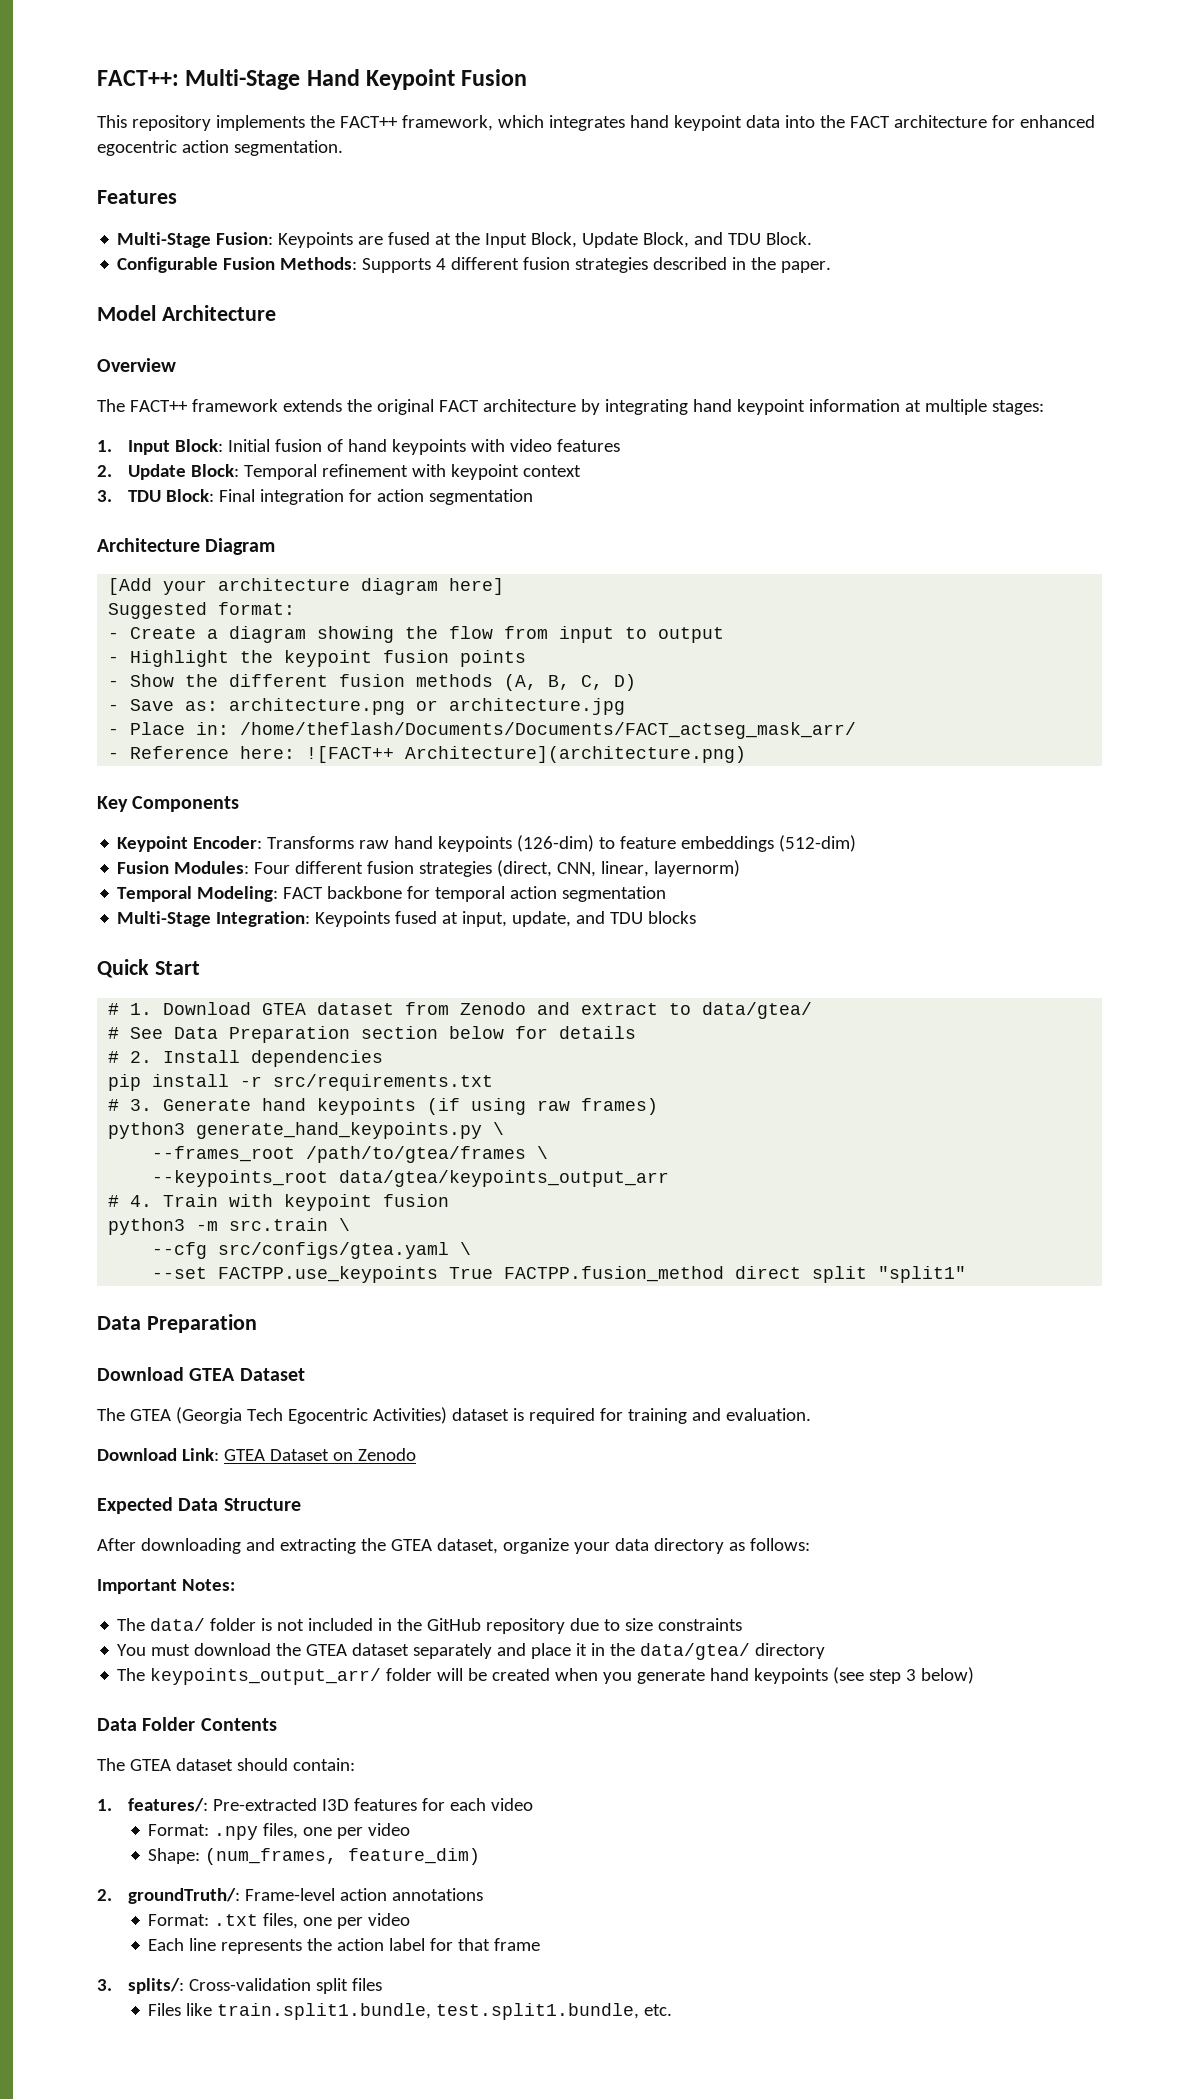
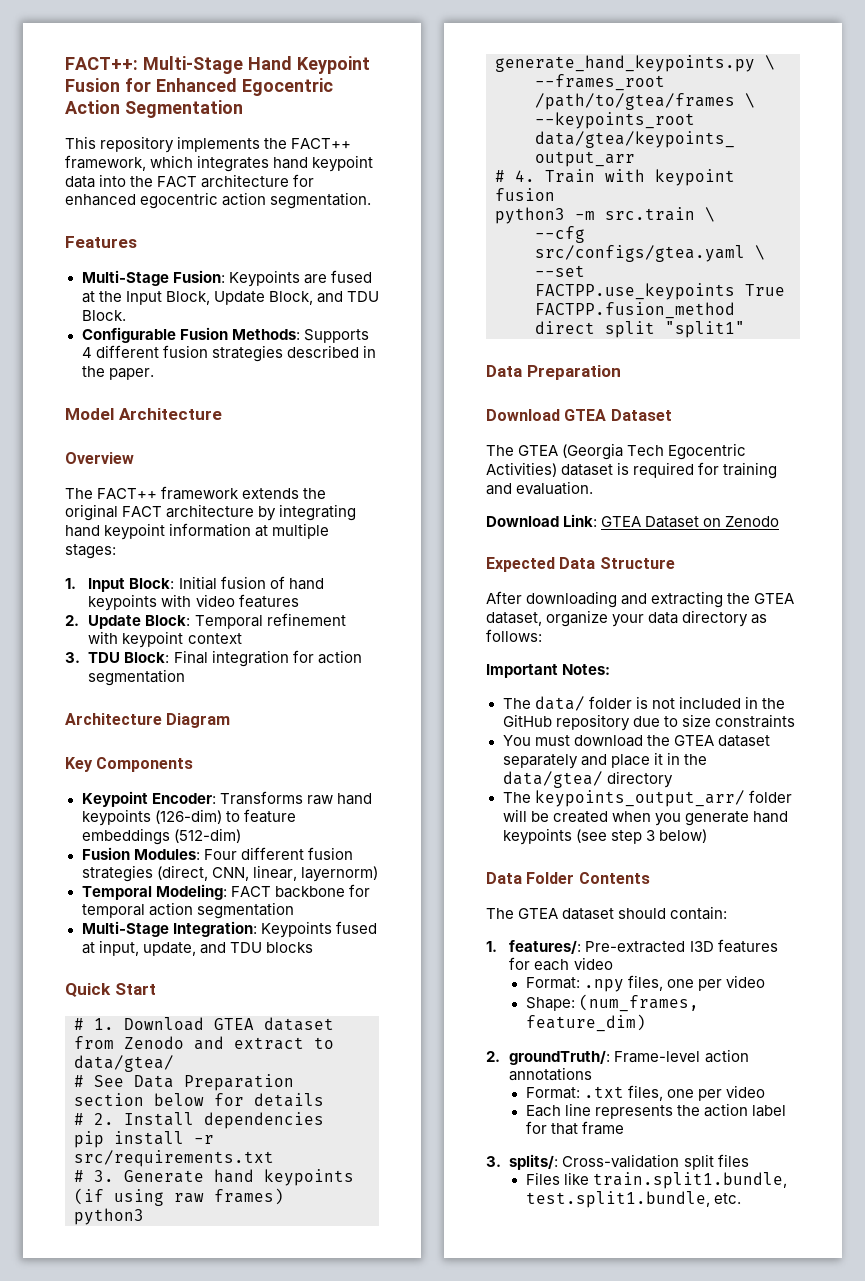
(528, 77) none -> [124,78,333,96] [65,100,243,118] for Enhanced Egocentric Action Segmentation
[108,578,505,595] [108,602,296,619] [108,626,725,643] [108,650,527,667] [108,674,637,691] [108,698,626,715] [108,722,857,739] [108,746,747,763] // [Add your architecture diagram here] // Suggested format: // - Create a diagram showing the flow from input to output // - Highlight the keypoint fusion points // - Show the different fusion methods (A, B, C, D) // - Save as: architecture.png or architecture.jpg // - Place in: /home/theflash/Documents/Documents/FACT_actseg_mask_arr/ // - Reference here: ![FACT++ Architecture](architecture.png) -> (231, 720) none

